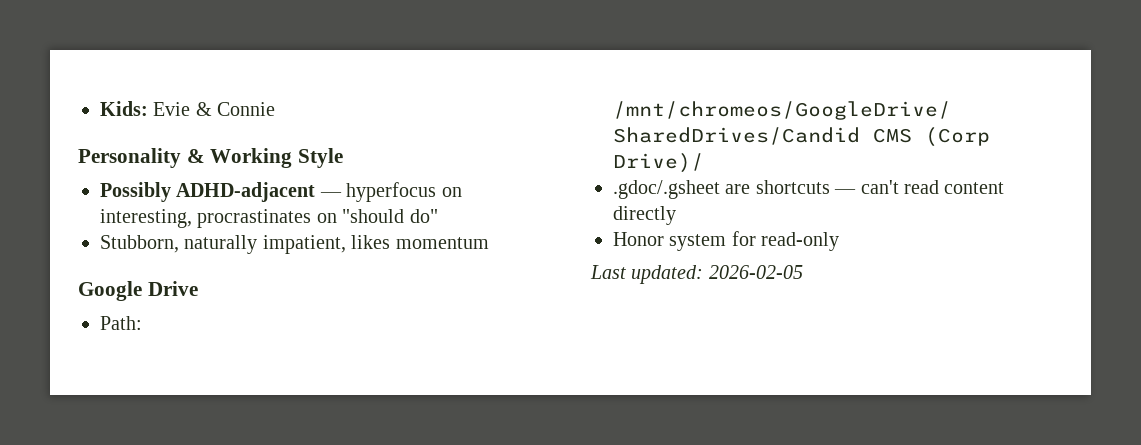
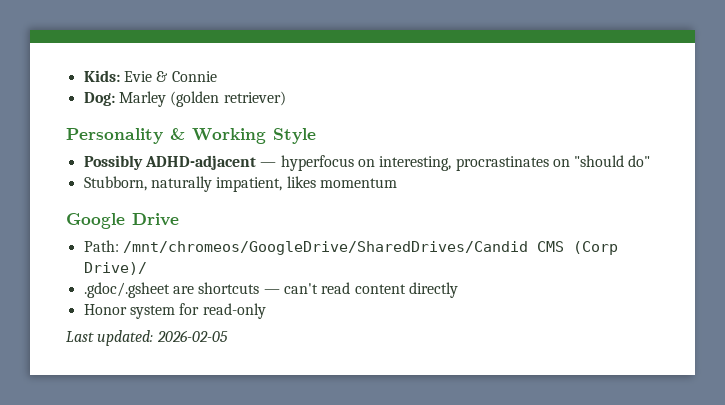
(276, 109) none -> [83,91,286,107] // Dog: Marley (golden retriever)

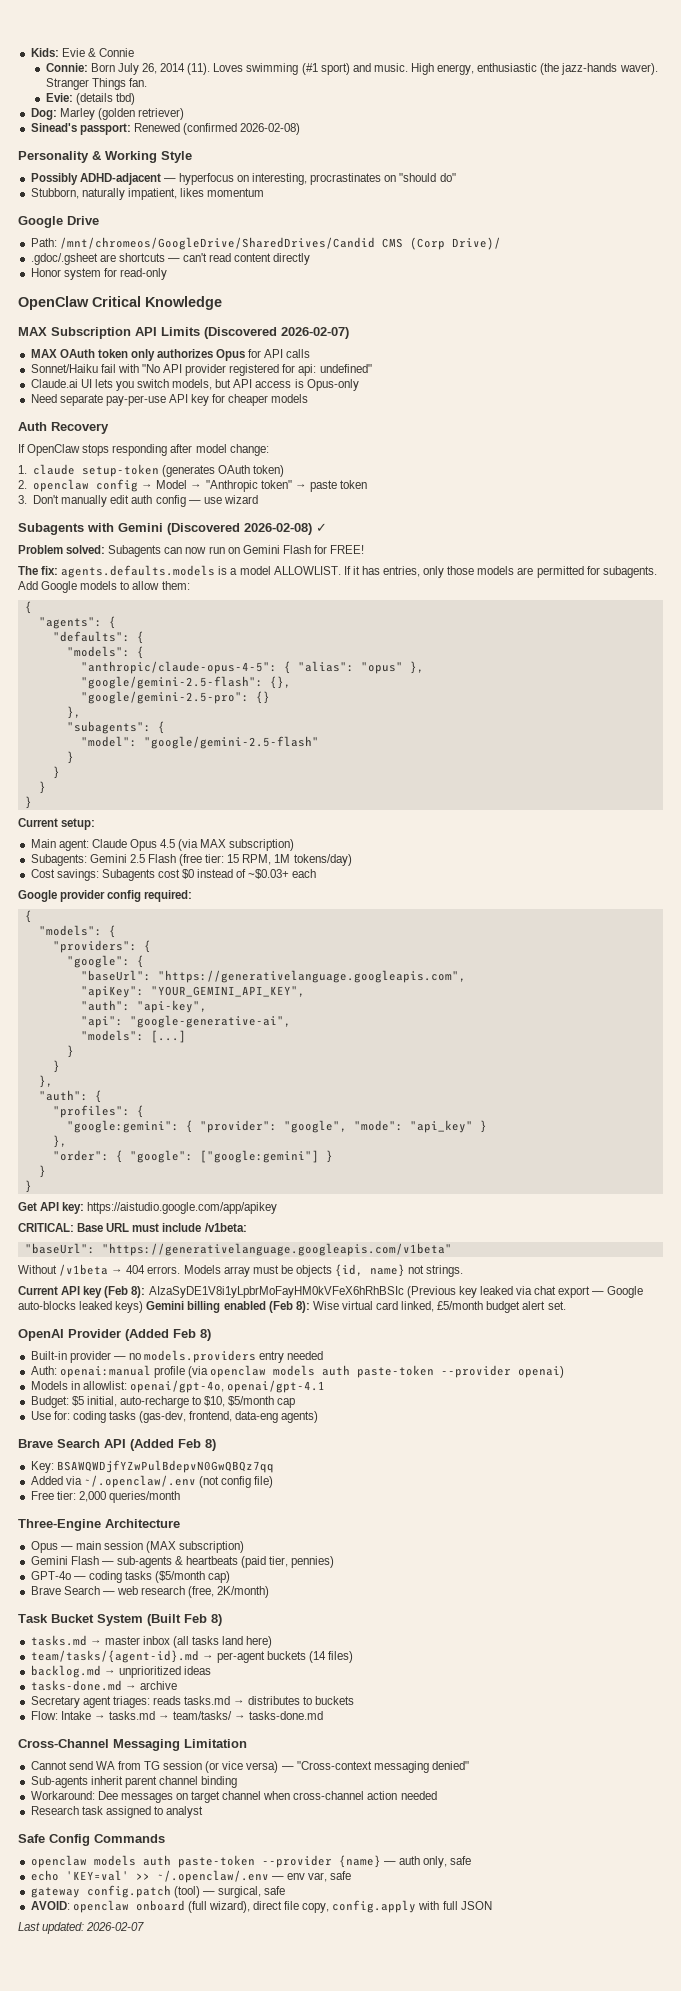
(217, 76) none -> [45,63,658,75] [45,78,147,90] [45,93,135,105] // Connie: Born July 26, 2014 (11). Loves swimming (#1 sport) and music. High energy, enthusiastic (the jazz-hands waver). Stranger Things fan. // Evie: (details tbd)
(286, 98) none -> [30,123,301,135] // Sinead's passport: Renewed (confirmed 2026-02-08)
(266, 311) none -> [18,296,222,310] [18,327,349,339] [30,349,311,361] [30,364,372,376] [30,379,359,391] [30,394,309,406] [18,422,109,434] [18,444,269,456] [18,464,285,477] [18,479,367,492] [18,495,258,507] [18,523,327,535] [18,545,365,557] [18,565,657,578] [18,581,190,593] [24,601,32,614] [38,616,116,629] [52,631,144,644] [66,646,144,659] [80,661,424,674] [80,676,291,689] [80,691,270,704] [66,706,81,719] [66,721,165,734] [80,736,319,749] [66,751,74,764] [52,766,60,779] [38,781,46,794] [24,796,32,809] [18,818,96,830] [30,839,295,851] [30,854,352,866] [30,869,317,881] [18,890,193,902] [24,910,32,923] [38,925,116,938] [52,940,151,953] [66,955,144,968] [80,970,466,983] [80,986,305,998] [80,1000,207,1013] [80,1015,291,1028] [80,1030,186,1043] [66,1045,74,1058] [52,1060,60,1073] [38,1075,53,1088] [38,1090,102,1103] [52,1105,144,1118] [66,1120,487,1133] [52,1135,67,1148] [52,1150,333,1163] [38,1165,46,1178] [24,1180,32,1193] [18,1202,278,1214] [18,1223,247,1232] [24,1243,452,1256] [18,1264,464,1277] [18,1286,644,1298] [18,1301,566,1313] [18,1329,211,1341] [30,1350,324,1363] [30,1365,565,1378] [30,1380,326,1393] [30,1396,296,1408] [30,1411,319,1423] [18,1439,216,1451] [30,1460,274,1473] [30,1475,274,1488] [30,1491,180,1503] [18,1519,180,1531] [30,1541,245,1553] [30,1556,335,1568] [30,1571,231,1583] [30,1586,270,1598] [18,1614,222,1626] [30,1635,273,1648] [30,1650,354,1663] [30,1665,211,1678] [30,1680,177,1691] [30,1696,355,1708] [30,1711,324,1720] [18,1739,247,1751] [30,1761,469,1773] [30,1776,238,1788] [30,1791,437,1803] [30,1806,204,1818] [18,1834,165,1846] [30,1855,472,1868] [30,1870,352,1883] [30,1885,286,1898] [30,1900,492,1913] // OpenClaw Critical Knowledge // MAX Subscription API Limits (Discovered 2026-02-07) // MAX OAuth token only authorizes Opus for API calls // Sonnet/Haiku fail with "No API provider registered for api: undefined" // Claude.ai UI lets you switch models, but API access is Opus-only // Need separate pay-per-use API key for cheaper models // Auth Recovery // If OpenClaw stops responding after model change: // 1. claude setup-token (generates OAuth token) // 2. openclaw config → Model → "Anthropic token" → paste token // 3. Don't manually edit auth config — use wizard // Subagents with Gemini (Discovered 2026-02-08) ✓ // Problem solved: Subagents can now run on Gemini Flash for FREE! // The fix: agents.defaults.models is a model ALLOWLIST. If it has entries, only those models are permitted for subagents. Add Google models to allow them: // { // "agents": { // "defaults": { // "models": { // "anthropic/claude-opus-4-5": { "alias": "opus" }, // "google/gemini-2.5-flash": {}, // "google/gemini-2.5-pro": {} // }, // "subagents": { // "model": "google/gemini-2.5-flash" // } // } // } // } // Current setup: // Main agent: Claude Opus 4.5 (via MAX subscription) // Subagents: Gemini 2.5 Flash (free tier: 15 RPM, 1M tokens/day) // Cost savings: Subagents cost $0 instead of ~$0.03+ each // Google provider config required: // { // "models": { // "providers": { // "google": { // "baseUrl": "https://generativelanguage.googleapis.com", // "apiKey": "YOUR_GEMINI_API_KEY", // "auth": "api-key", // "api": "google-generative-ai", // "models": [...] // } // } // }, // "auth": { // "profiles": { // "google:gemini": { "provider": "google", "mode": "api_key" } // }, // "order": { "google": ["google:gemini"] } // } // } // Get API key: https://aistudio.google.com/app/apikey // CRITICAL: Base URL must include /v1beta: // "baseUrl": "https://generativelanguage.googleapis.com/v1beta" // Without /v1beta → 404 errors. Models array must be objects {id, name} not strings. // Current API key (Feb 8): AIzaSyDE1V8i1yLpbrMoFayHM0kVFeX6hRhBSIc (Previous key leaked via chat export — Google auto-blocks leaked keys) Gemini billing enabled (Feb 8): Wise virtual card linked, £5/month budget alert set. // OpenAI Provider (Added Feb 8) // Built-in provider — no models.providers entry needed // Auth: openai:manual profile (via openclaw models auth paste-token --provider openai) // Models in allowlist: openai/gpt-4o, openai/gpt-4.1 // Budget: $5 initial, auto-recharge to $10, $5/month cap // Use for: coding tasks (gas-dev, frontend, data-eng agents) // Brave Search API (Added Feb 8) // Key: BSAWQWDjfYZwPulBdepvN0GwQBQz7qq // Added via ~/.openclaw/.env (not config file) // Free tier: 2,000 queries/month // Three-Engine Architecture // Opus — main session (MAX subscription) // Gemini Flash — sub-agents & heartbeats (paid tier, pennies) // GPT-4o — coding tasks ($5/month cap) // Brave Search — web research (free, 2K/month) // Task Bucket System (Built Feb 8) // tasks.md → master inbox (all tasks land here) // team/tasks/{agent-id}.md → per-agent buckets (14 files) // backlog.md → unprioritized ideas // tasks-done.md → archive // Secretary agent triages: reads tasks.md → distributes to buckets // Flow: Intake → tasks.md → team/tasks/ → tasks-done.md // Cross-Channel Messaging Limitation // Cannot send WA from TG session (or vice versa) — "Cross-context messaging denied" // Sub-agents inherit parent channel binding // Workaround: Dee messages on target channel when cross-channel action needed // Research task assigned to analyst // Safe Config Commands // openclaw models auth paste-token --provider {name} — auth only, safe // echo 'KEY=val' >> ~/.openclaw/.env — env var, safe // gateway config.patch (tool) — surgical, safe // AVOID: openclaw onboard (full wizard), direct file copy, config.apply with full JSON
[156,330,228,342] 2026-02-05 -> [86,1922,145,1931] 2026-02-07

